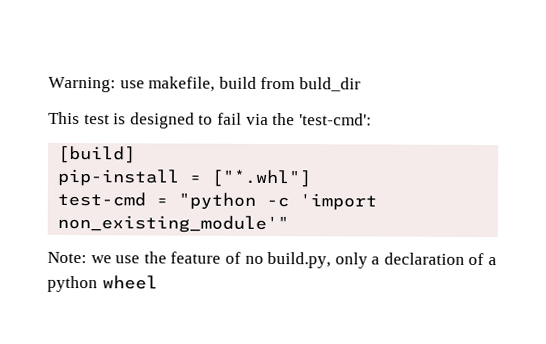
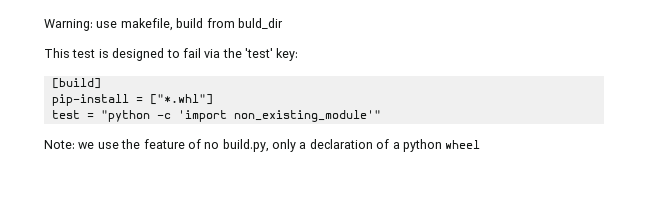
[298,113,372,126] 'test-cmd': -> [245,48,299,61] 'test' key:
[57,191,147,207] test-cmd -> [51,110,80,119] test

